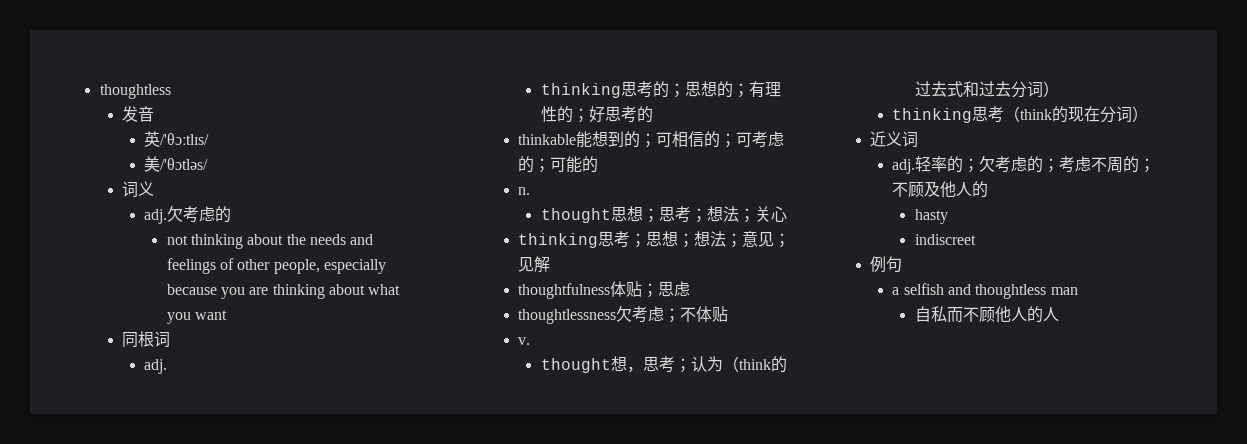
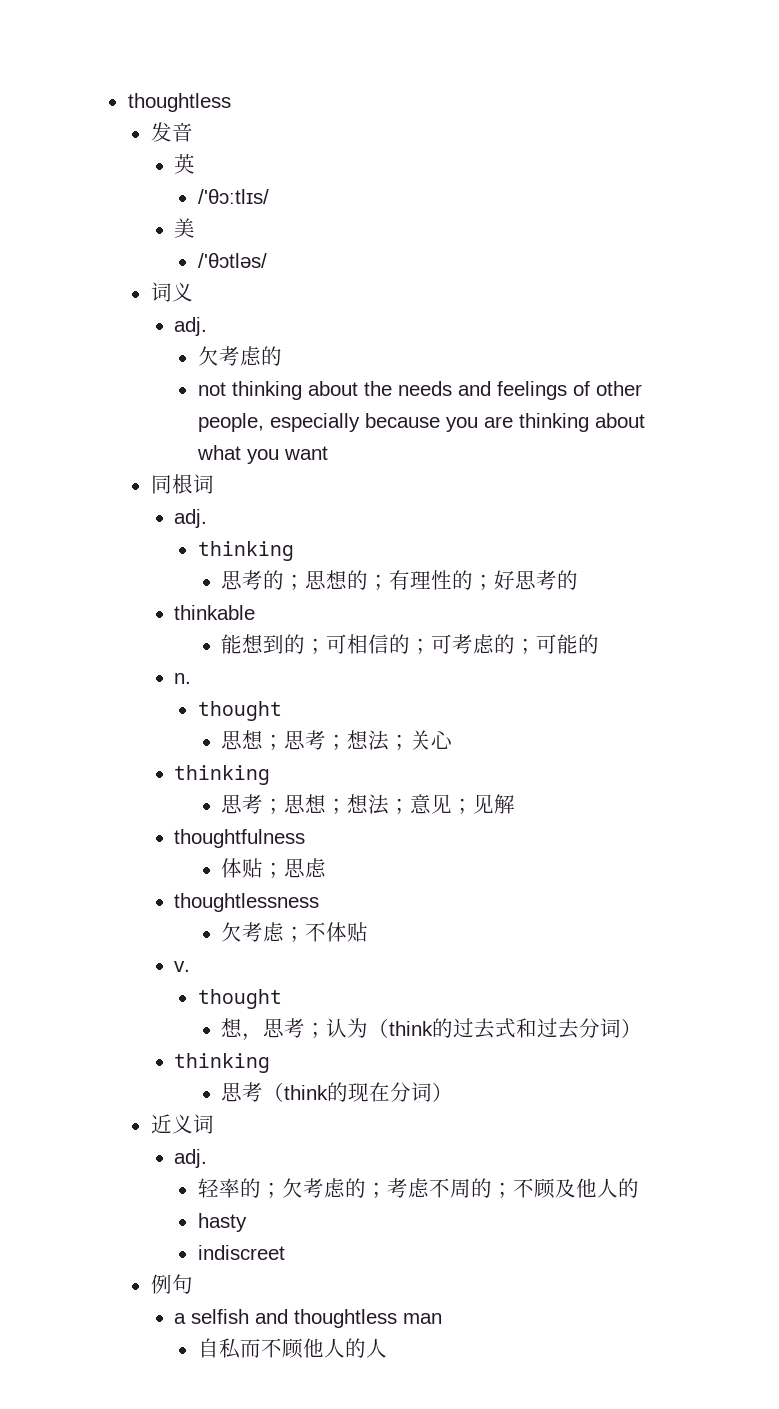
(161, 139) none -> (196, 164) //
(161, 164) none -> (196, 228) //
(168, 216) none -> (208, 326) //
(621, 90) none -> (294, 551) //
(577, 139) none -> (256, 612) //
(611, 215) none -> (282, 711) //
(599, 240) none -> (271, 775) //
(611, 291) none -> (306, 838) //
(617, 316) none -> (320, 902) //
(611, 365) none -> (282, 999) //
(973, 115) none -> (271, 1063) //
(916, 166) none -> (208, 1158) //

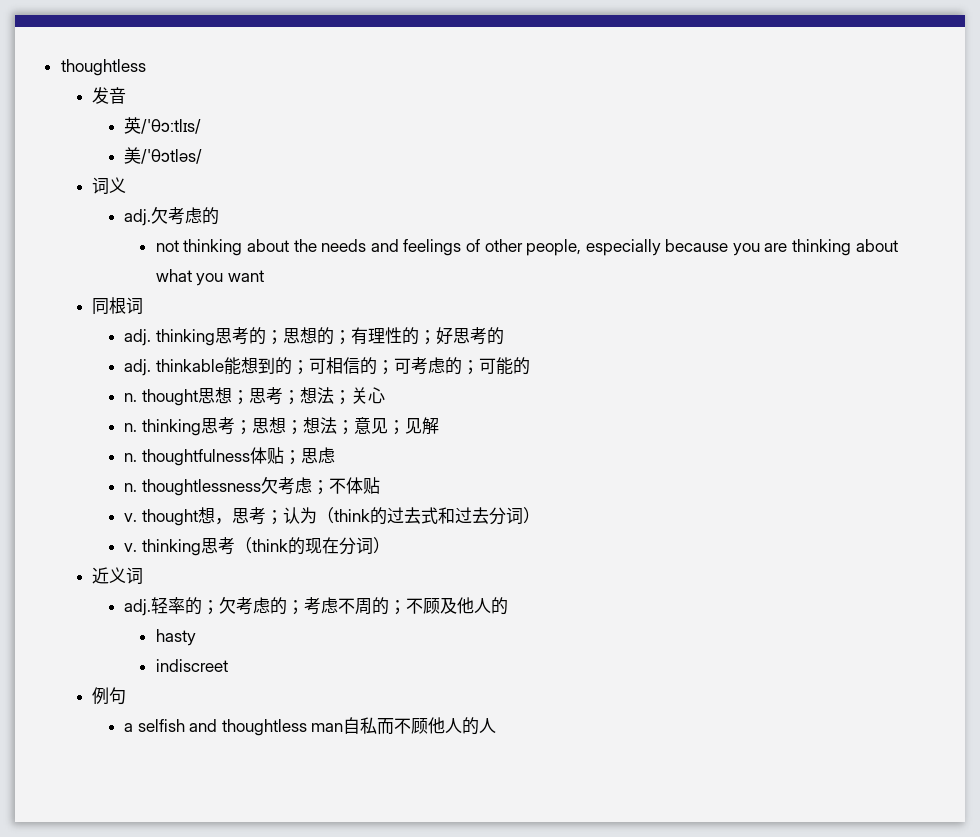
(196, 164) // -> (142, 125) none
(196, 228) // -> (142, 155) none
(208, 326) // -> (152, 217) none
[197,541,294,561] // thinking // -> [155,329,215,346] thinking
(579, 580) none -> [124,359,152,376] adj.
(256, 612) // -> (224, 365) none
[197,701,282,721] // thought // -> [141,389,198,406] thought
[174,765,271,785] thinking // -> [124,419,201,436] n. thinking
(516, 804) none -> [124,453,138,462] n.
(306, 838) // -> (250, 457) none
(327, 868) none -> [124,483,138,492] n.
(320, 902) // -> (261, 487) none
[197,989,282,1009] // thought // -> [141,509,198,526] thought
[174,1053,271,1073] thinking // -> [124,539,201,556] v. thinking
(208, 1158) // -> (152, 607) none
(443, 1318) // -> (344, 727) none

